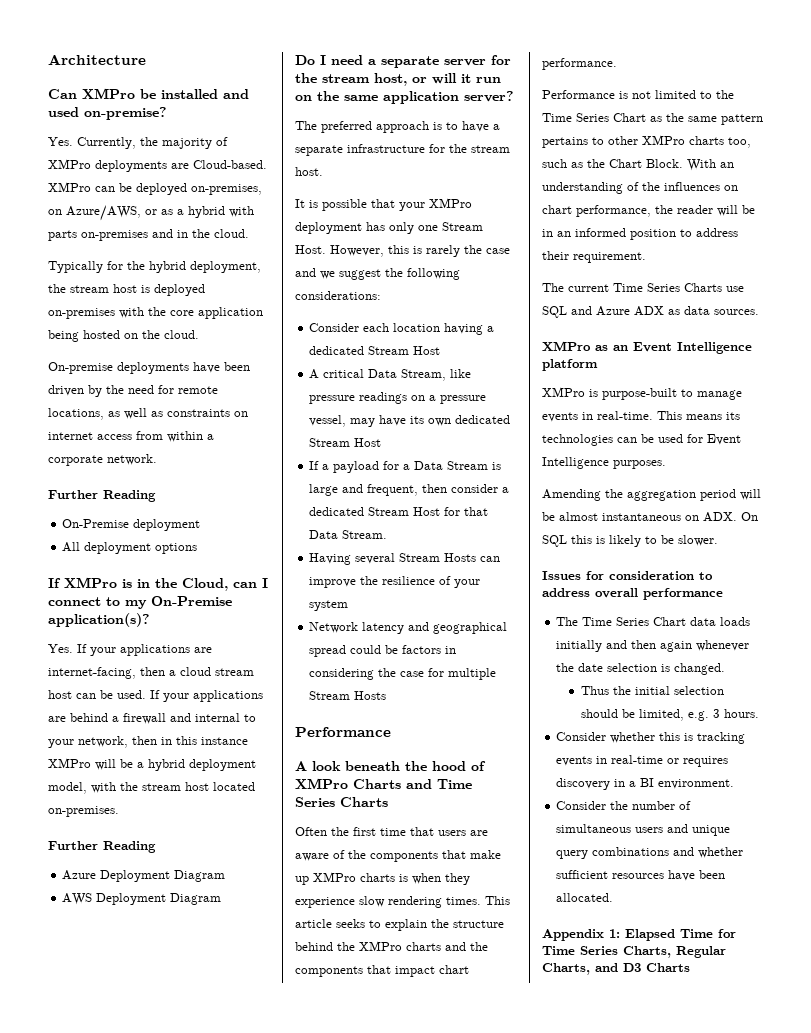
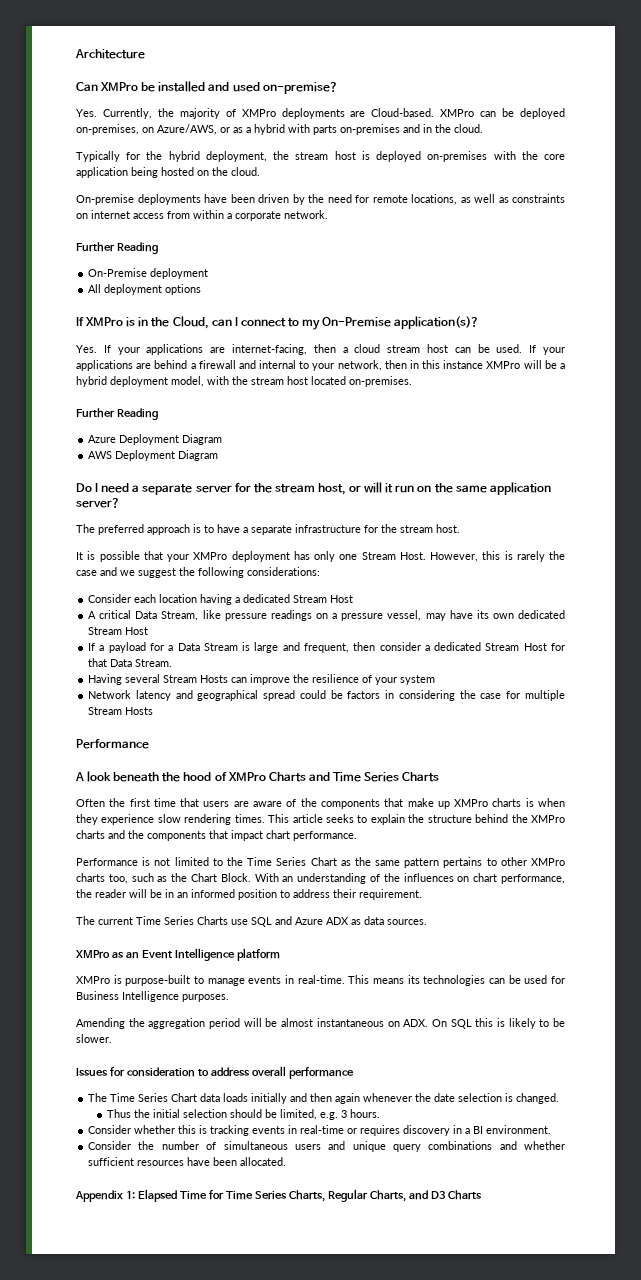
[707,434,741,445] Event -> [76,991,119,1000] Business

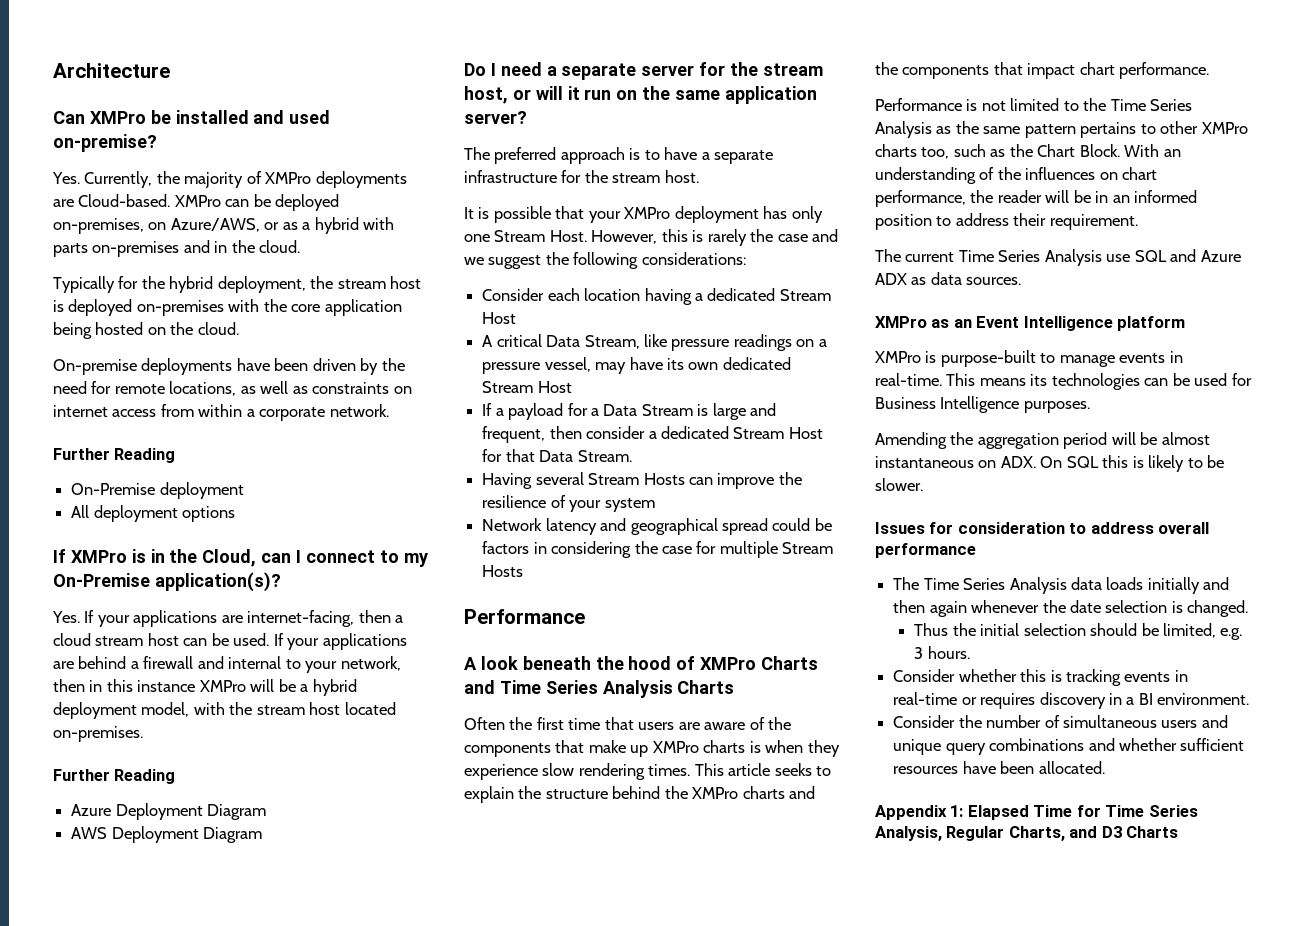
(400, 777) none -> [602,680,673,698] Analysis
[310,857,337,866] Chart -> [875,121,932,138] Analysis
[197,916,228,925] Charts -> [1044,249,1102,266] Analysis
[171,1093,198,1102] Chart -> [1009,577,1067,594] Analysis
[288,1190,325,1202] Charts, -> [875,826,942,841] Analysis,

